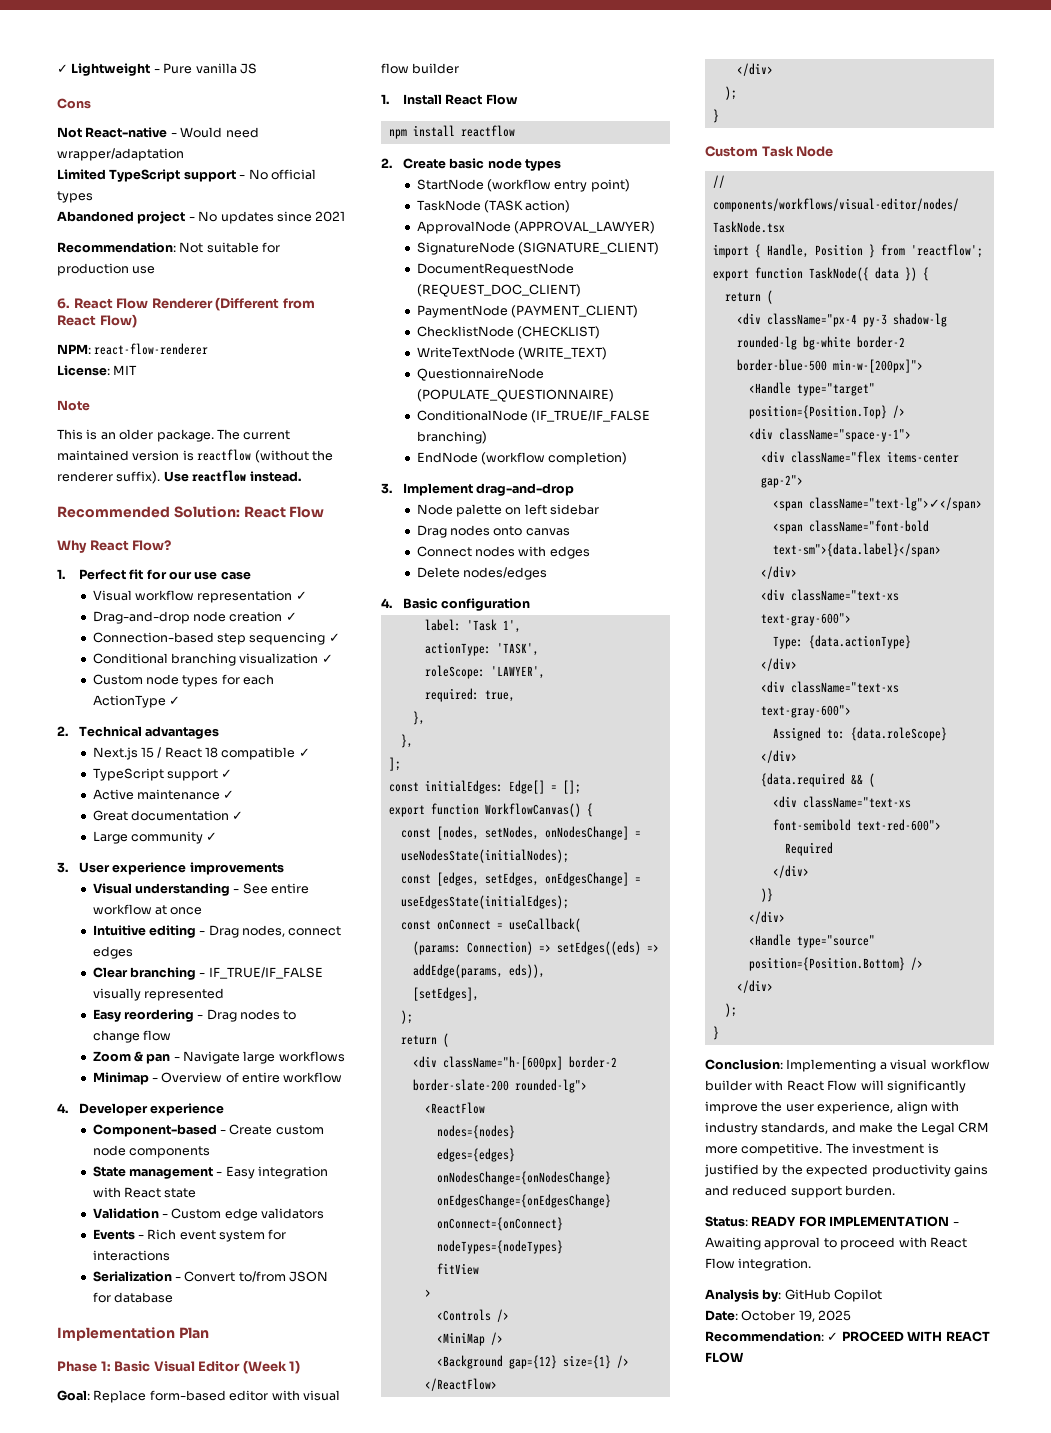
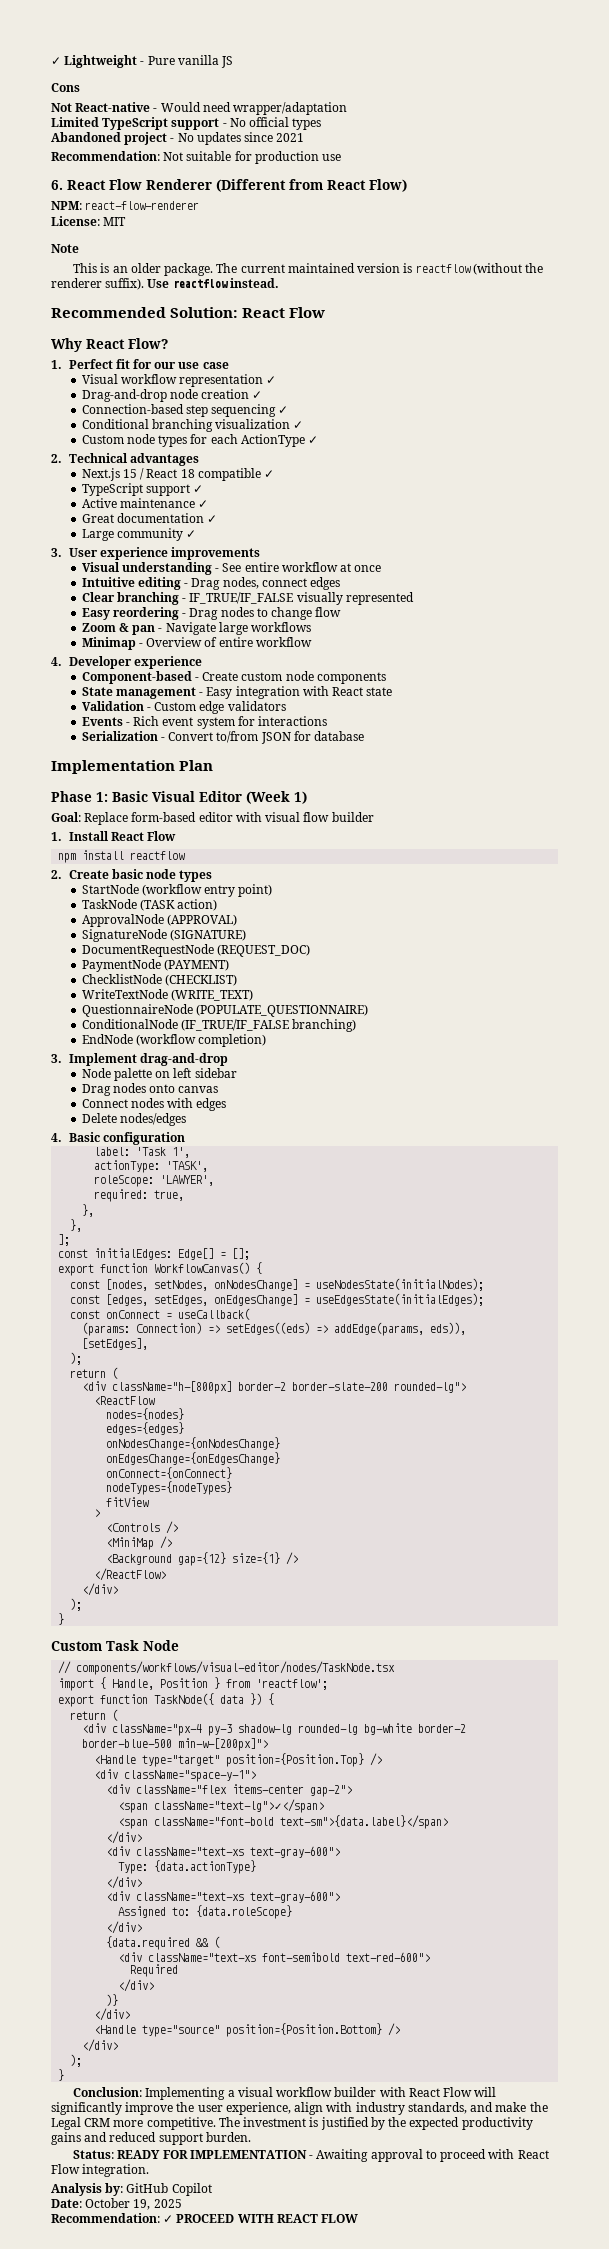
[513,221,655,234] (APPROVAL_LAWYER) -> [166,914,237,926] (APPROVAL)
[517,242,659,255] (SIGNATURE_CLIENT) -> [169,929,246,941] (SIGNATURE)
[416,284,581,297] (REQUEST_DOC_CLIENT) -> [216,944,310,957] (REQUEST_DOC)
[510,305,638,318] (PAYMENT_CLIENT) -> [163,959,229,971] (PAYMENT)
[442,1056,563,1070] className="h-[600px] -> [112,1381,233,1394] className="h-[800px]

